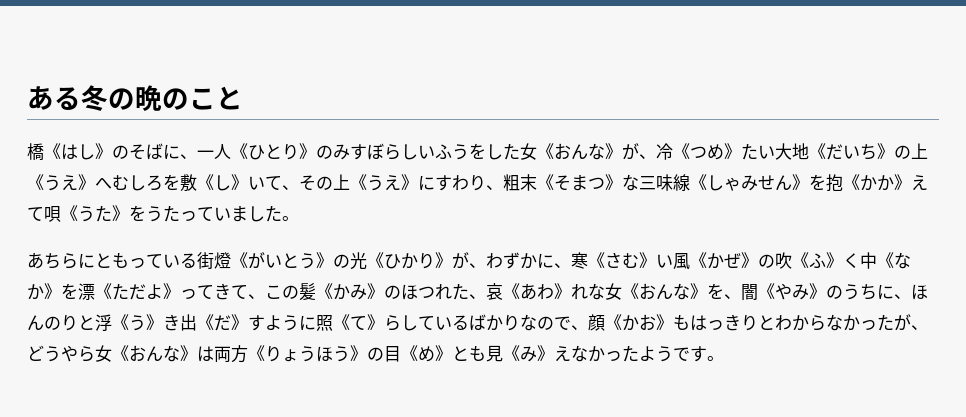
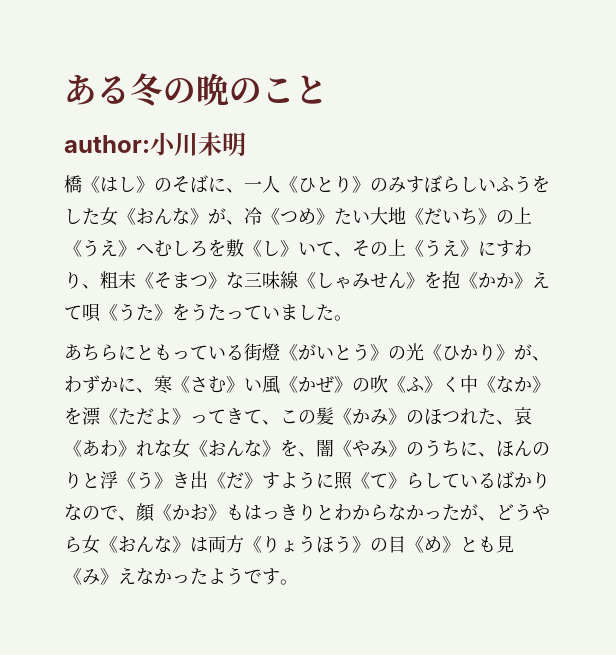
(243, 98) none -> [64,132,246,156] // author:小川未明

